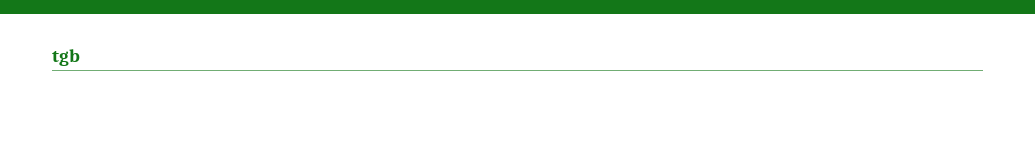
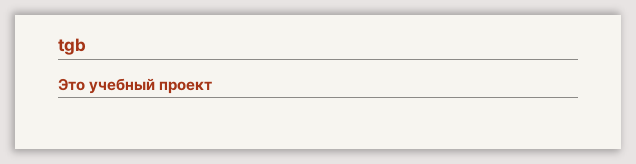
(80, 57) none -> [58,78,213,94] // Это учебный проект

